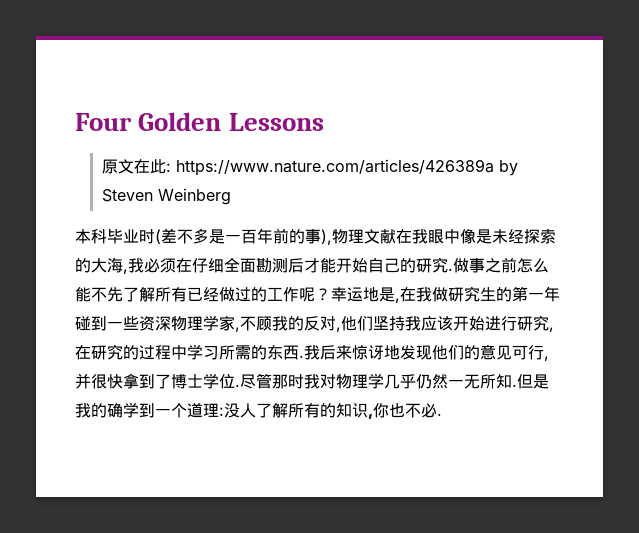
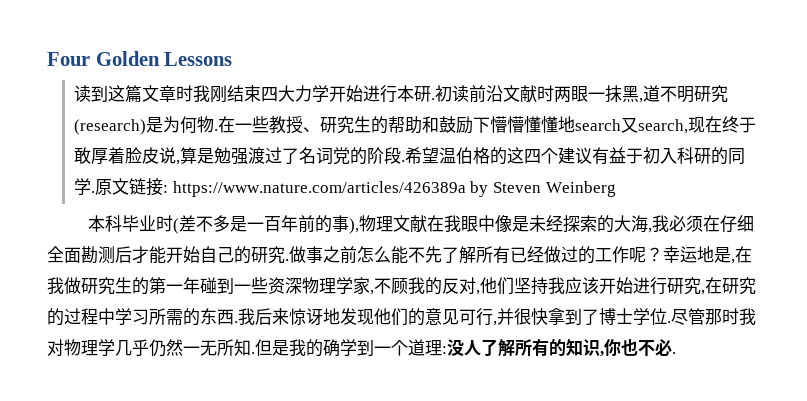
[101,159,166,174] 原文在此 -> [74,85,729,103] [74,116,757,135] [74,147,746,165] [74,178,164,196] 读到这篇文章时我刚结束四大力学开始进行本研.初读前沿文献时两眼一抹黑,道不明研究(research)是为何物.在一些教授、研究生的帮助和鼓励下懵懵懂懂地search又search,现在终于敢厚着脸皮说,算是勉强渡过了名词党的阶段.希望温伯格的这四个建议有益于初入科研的同学.原文链接

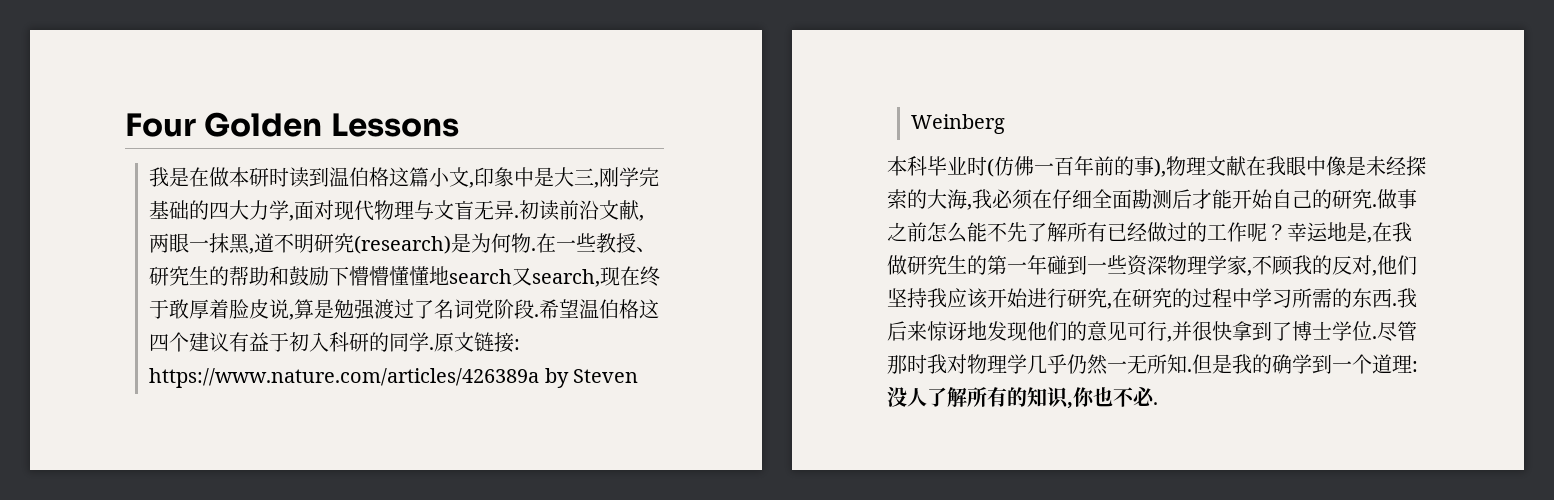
[74,85,432,103] 读到这篇文章时我刚结束四大力学开始进行本研 -> [149,167,660,188] [149,200,515,221] 我是在做本研时读到温伯格这篇小文,印象中是大三,刚学完基础的四大力学,面对现代物理与文盲无异
[537,85,555,102] 时 -> [639,215,645,221] ,
[350,147,368,165] 的 -> (495, 309) none
[490,147,508,165] 的 -> (640, 309) none
[178,215,247,232] 差不多是 -> [994,156,1034,176] 仿佛

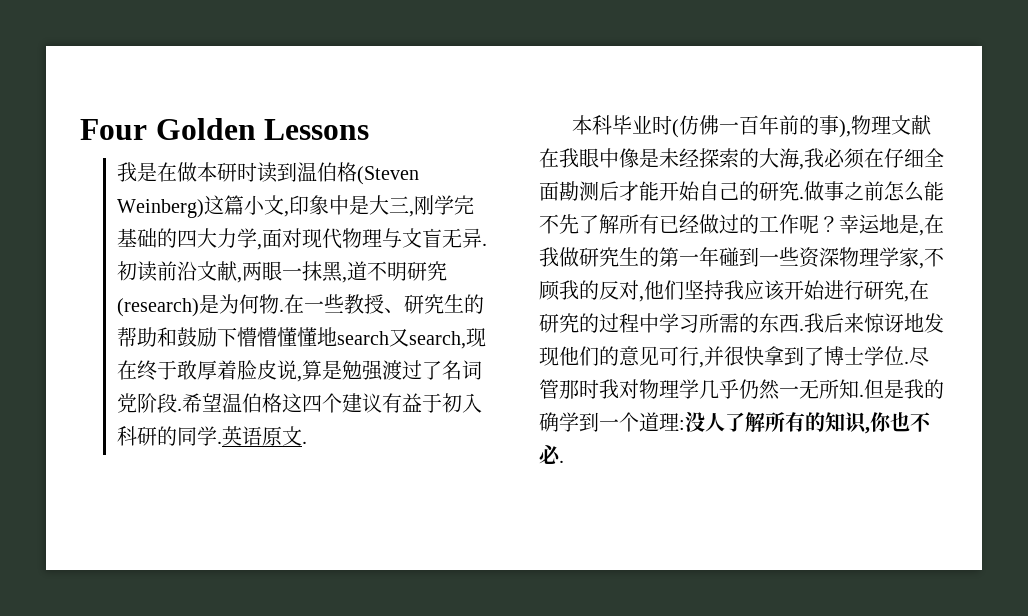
(390, 177) none -> [357,166,420,185] [117,199,205,218] (Steven Weinberg)
[434,332,521,353] [149,368,638,388] [911,114,1006,134] 原文链接: https://www.nature.com/articles/426389a by Steven Weinberg -> [222,426,308,446] 英语原文.

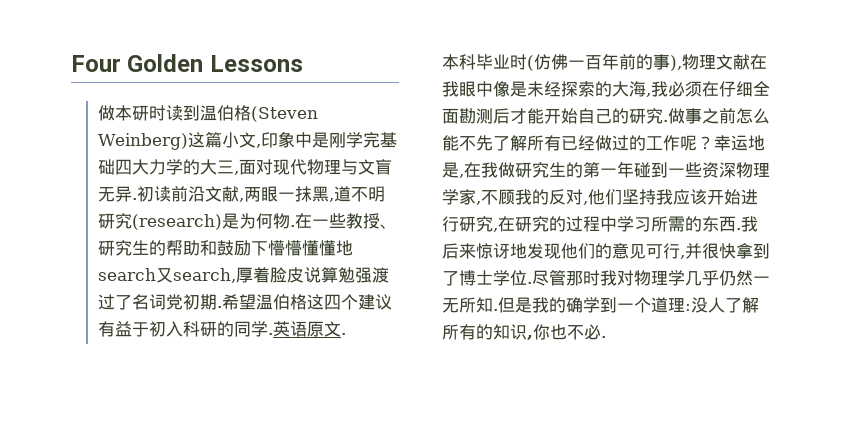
[117,162,178,182] 我是在 -> (303, 63) none
[369,195,415,217] 大三, -> (329, 140) none
[157,228,178,248] 的 -> (115, 167) none
(258, 238) none -> [182,159,234,175] 的大三
[466,328,487,347] [117,360,198,381] 现在终于敢 -> (236, 275) none
[297,360,343,382] ,算是 -> [320,267,338,283] 算
[137,393,178,413] 阶段 -> [182,294,217,310] 初期

